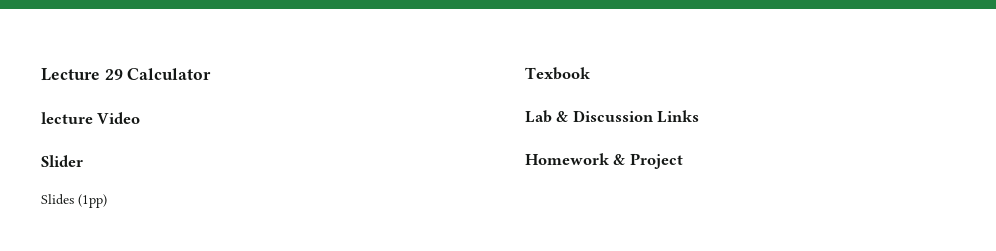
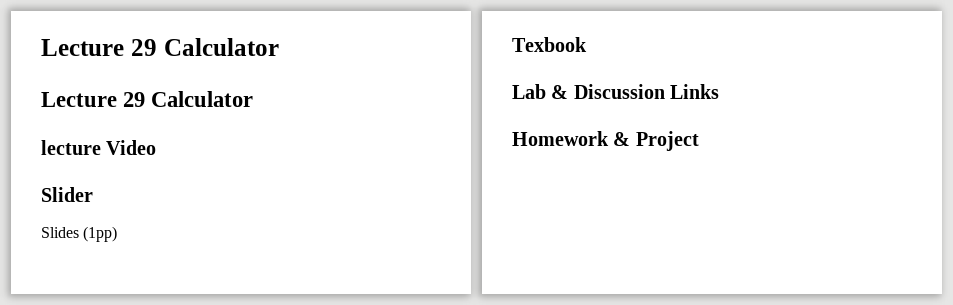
[41,68,212,81] Lecture 29 Calculator -> [41,38,279,56] [41,91,254,107] Lecture 29 Calculator // Lecture 29 Calculator

